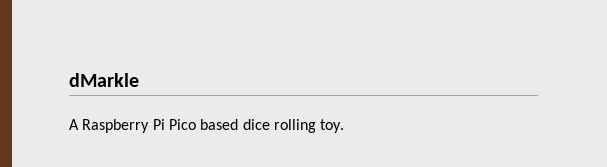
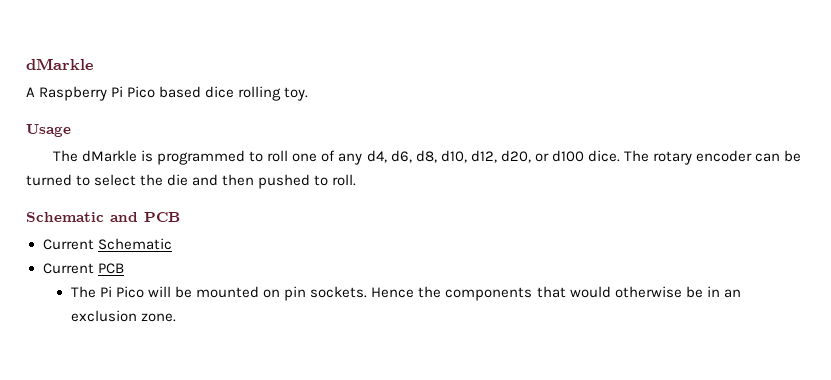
(345, 126) none -> [26,124,71,137] [53,150,802,165] [26,174,357,189] [26,212,180,222] [42,238,172,250] [42,263,124,274] [70,286,741,301] [70,310,176,322] // Usage // The dMarkle is programmed to roll one of any d4, d6, d8, d10, d12, d20, or d100 dice. The rotary encoder can be turned to select the die and then pushed to roll. // Schematic and PCB // Current Schematic // Current PCB // The Pi Pico will be mounted on pin sockets. Hence the components that would otherwise be in an exclusion zone.

